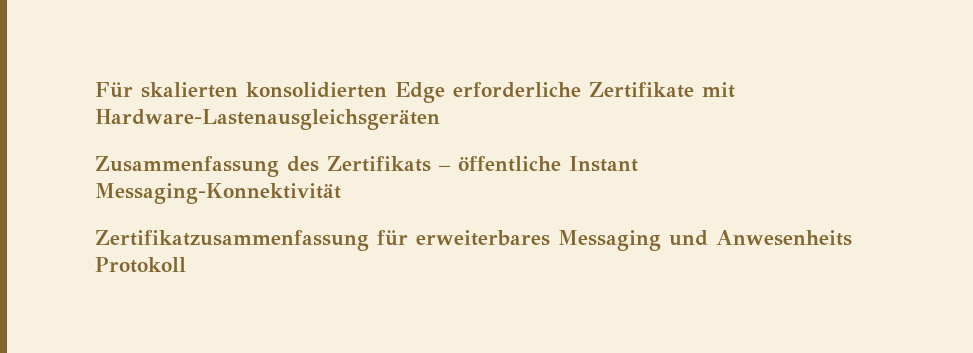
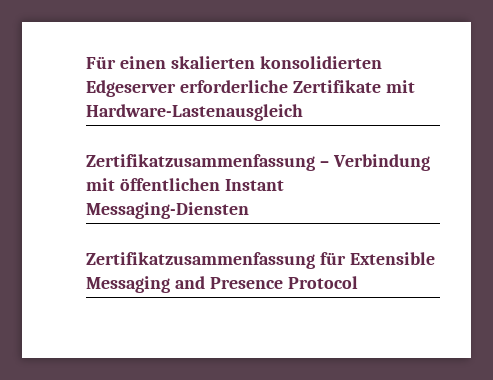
(133, 90) none -> [119,56,166,69] einen
[395,82,445,103] Edge -> [86,80,176,97] Edgeserver
[95,109,440,130] [95,156,638,177] [95,183,341,204] [95,230,852,251] [95,257,186,273] Hardware-Lastenausgleichsgeräten // Zusammenfassung des Zertifikats – öffentliche Instant Messaging-Konnektivität // Zertifikatzusammenfassung für erweiterbares Messaging und Anwesenheits Protokoll -> [86,104,303,121] [86,154,430,171] [86,178,284,191] [86,202,249,219] [86,252,435,269] [86,276,358,293] Hardware-Lastenausgleich // Zertifikatzusammenfassung – Verbindung mit öffentlichen Instant Messaging-Diensten // Zertifikatzusammenfassung für Extensible Messaging and Presence Protocol

